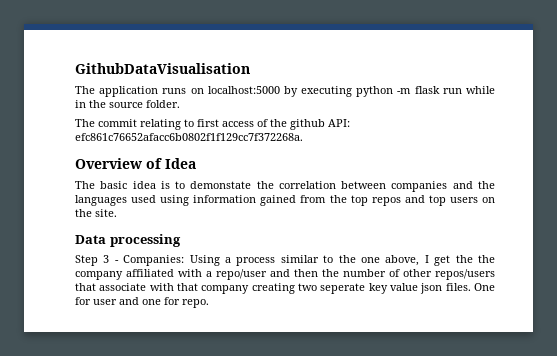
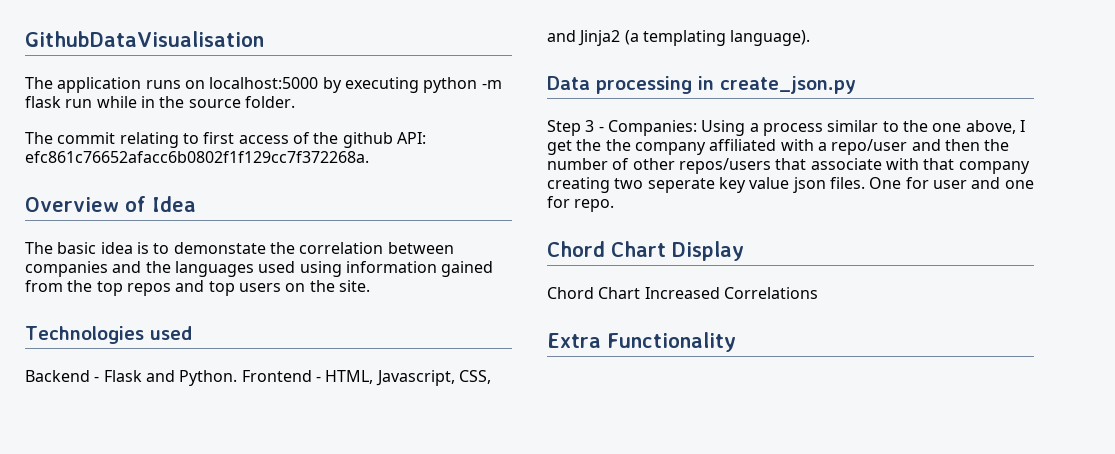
(117, 213) none -> [25,326,192,344] [25,370,491,386] [547,30,811,46] // Technologies used // Backend - Flask and Python. Frontend - HTML, Javascript, CSS, and Jinja2 (a templating language).
(181, 240) none -> [698,76,856,94] in create_json.py
(209, 303) none -> [547,241,744,261] [547,287,818,299] [547,332,736,352] // Chord Chart Display // Chord Chart Increased Correlations // Extra Functionality

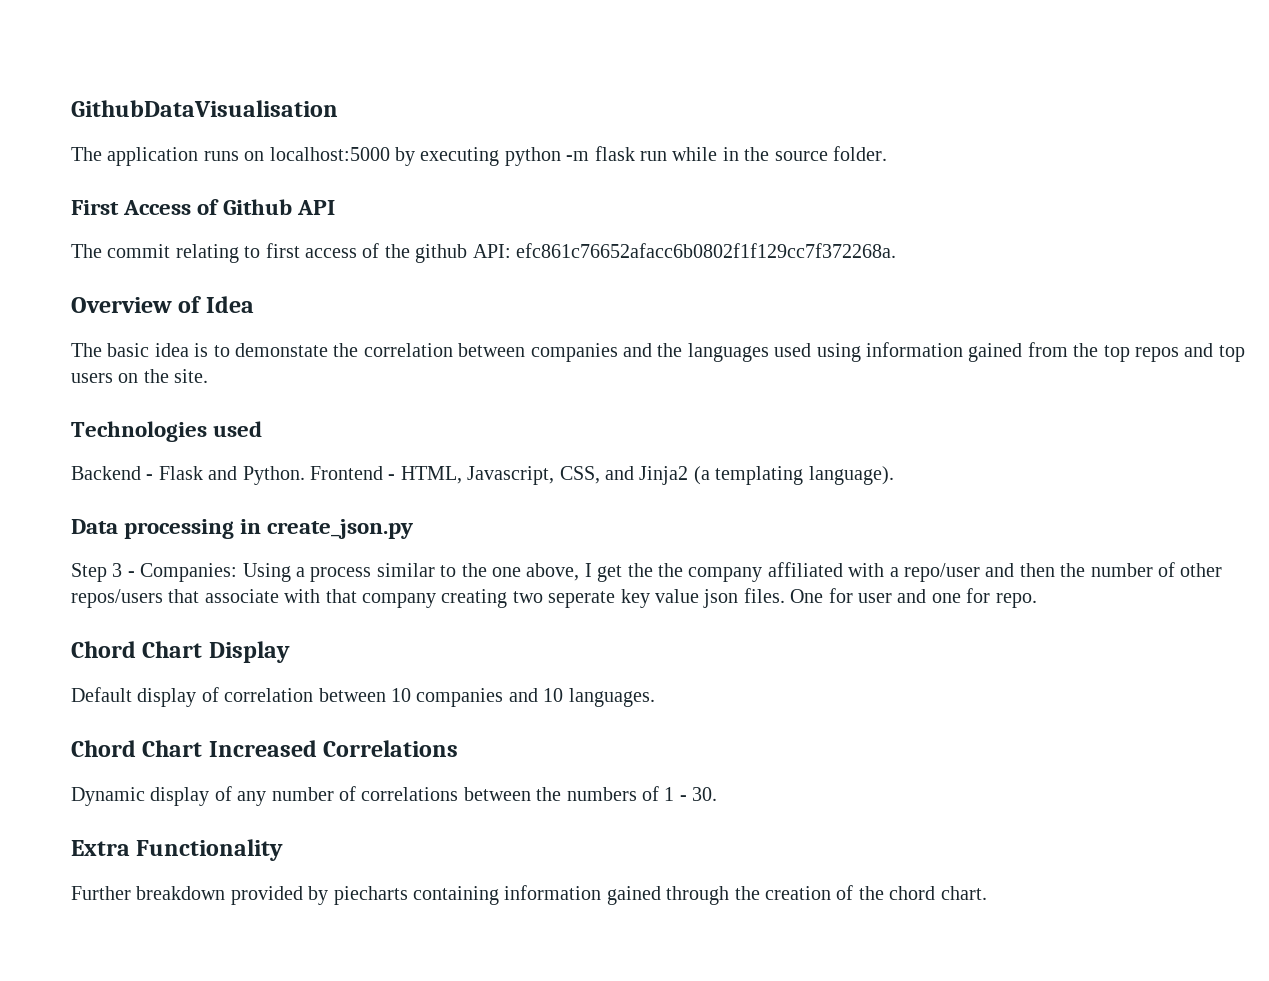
(295, 102) none -> [71,199,336,215] // First Access of Github API
[547,287,818,299] [547,332,736,352] Chord Chart Increased Correlations // Extra Functionality -> [71,687,655,707] [71,740,459,757] [71,786,718,806] [71,839,284,861] [71,885,987,905] Default display of correlation between 10 companies and 10 languages. // Chord Chart Increased Correlations // Dynamic display of any number of correlations between the numbers of 1 - 30. // Extra Functionality // Further breakdown provided by piecharts containing information gained through the creation of the chord chart.

